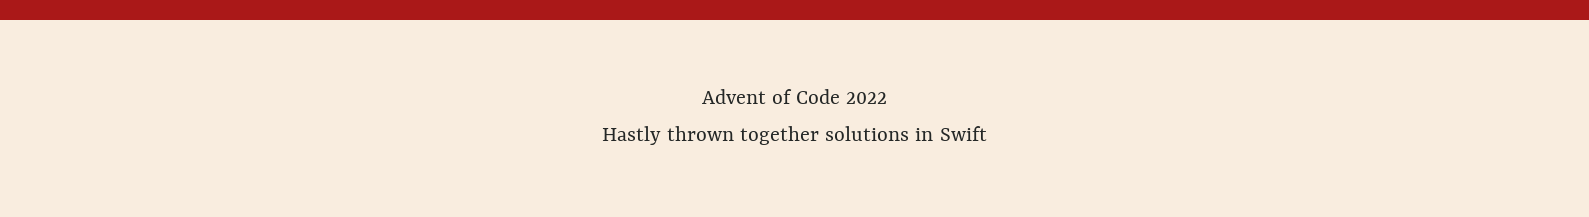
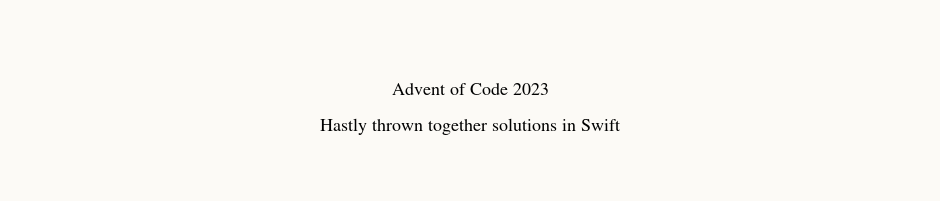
[846,92,888,104] 2022 -> [512,83,549,95] 2023

